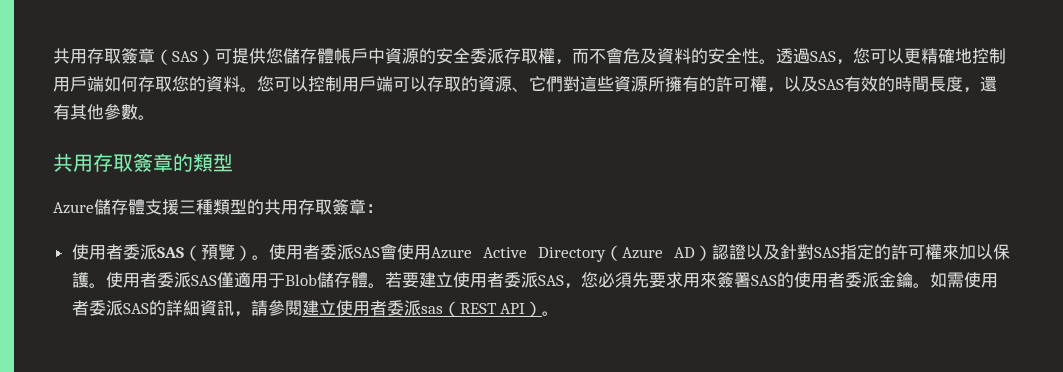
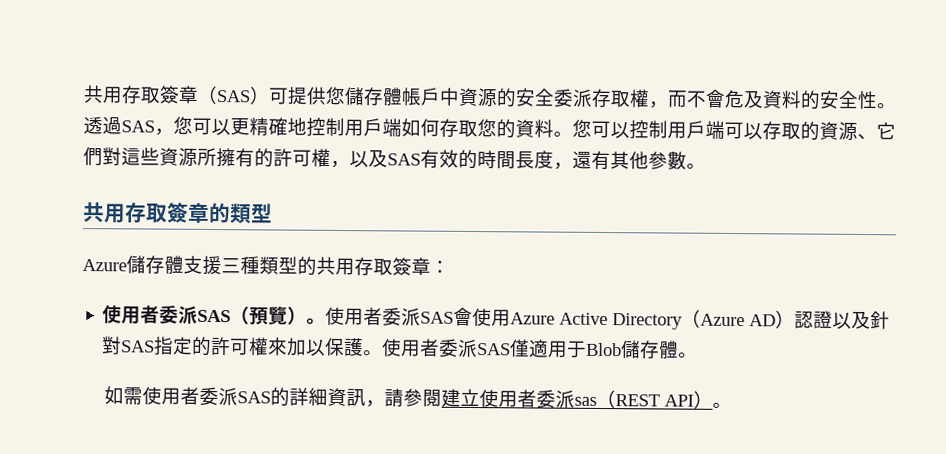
[384,272,930,289] 若要建立使用者委派SAS，您必須先要求用來簽署SAS的使用者委派金鑰。 -> (699, 355) //

